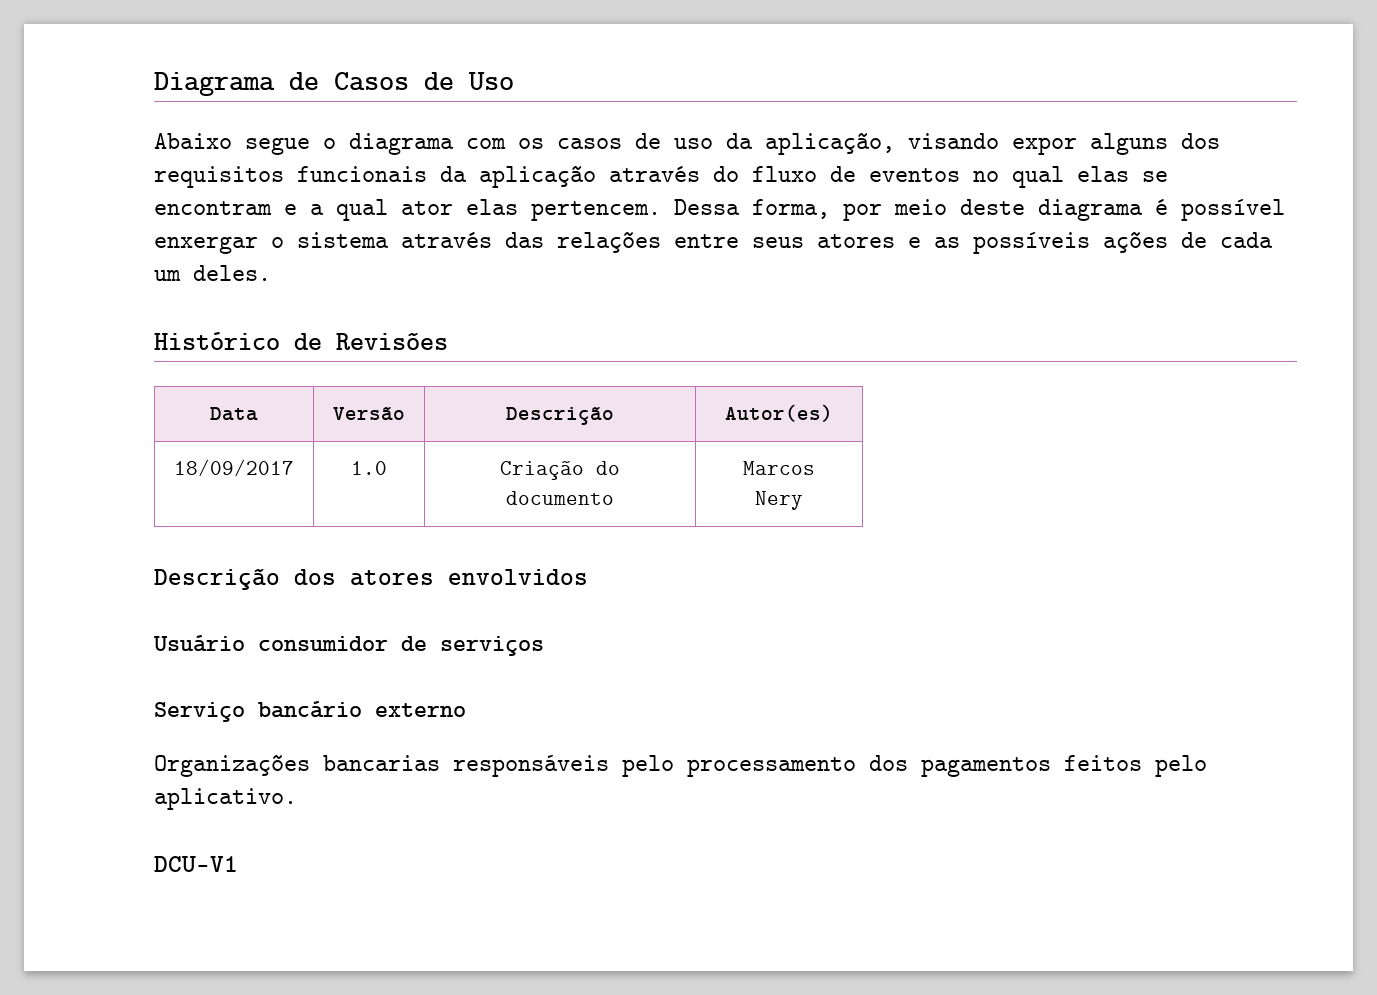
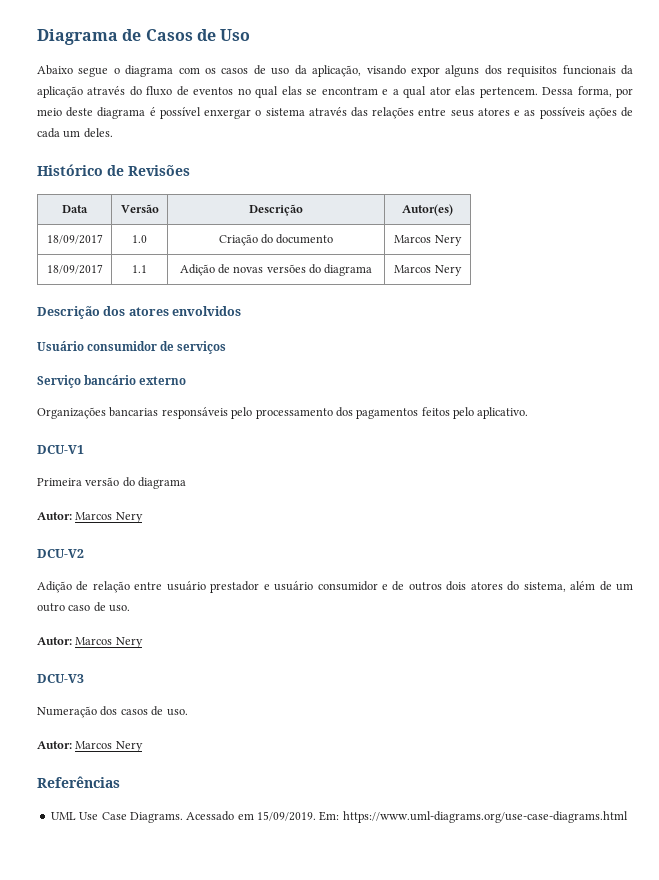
(803, 500) none -> [46,264,103,274] [132,265,147,273] [179,264,373,276] [394,265,462,276] // 18/09/2017 | 1.1 | Adição de novas versões do diagrama | Marcos Nery
(238, 864) none -> [37,477,187,489] [37,512,143,523] [37,549,84,558] [37,581,634,593] [37,602,131,612] [37,637,143,648] [37,674,84,683] [37,706,188,718] [37,741,143,752] [37,776,120,788] [50,811,628,823] // Primeira versão do diagrama // Autor: Marcos Nery // DCU-V2 // Adição de relação entre usuário prestador e usuário consumidor e de outros dois atores do sistema, além de um outro caso de uso. // Autor: Marcos Nery // DCU-V3 // Numeração dos casos de uso. // Autor: Marcos Nery // Referências // UML Use Case Diagrams. Acessado em 15/09/2019. Em: https://www.uml-diagrams.org/use-case-diagrams.html

